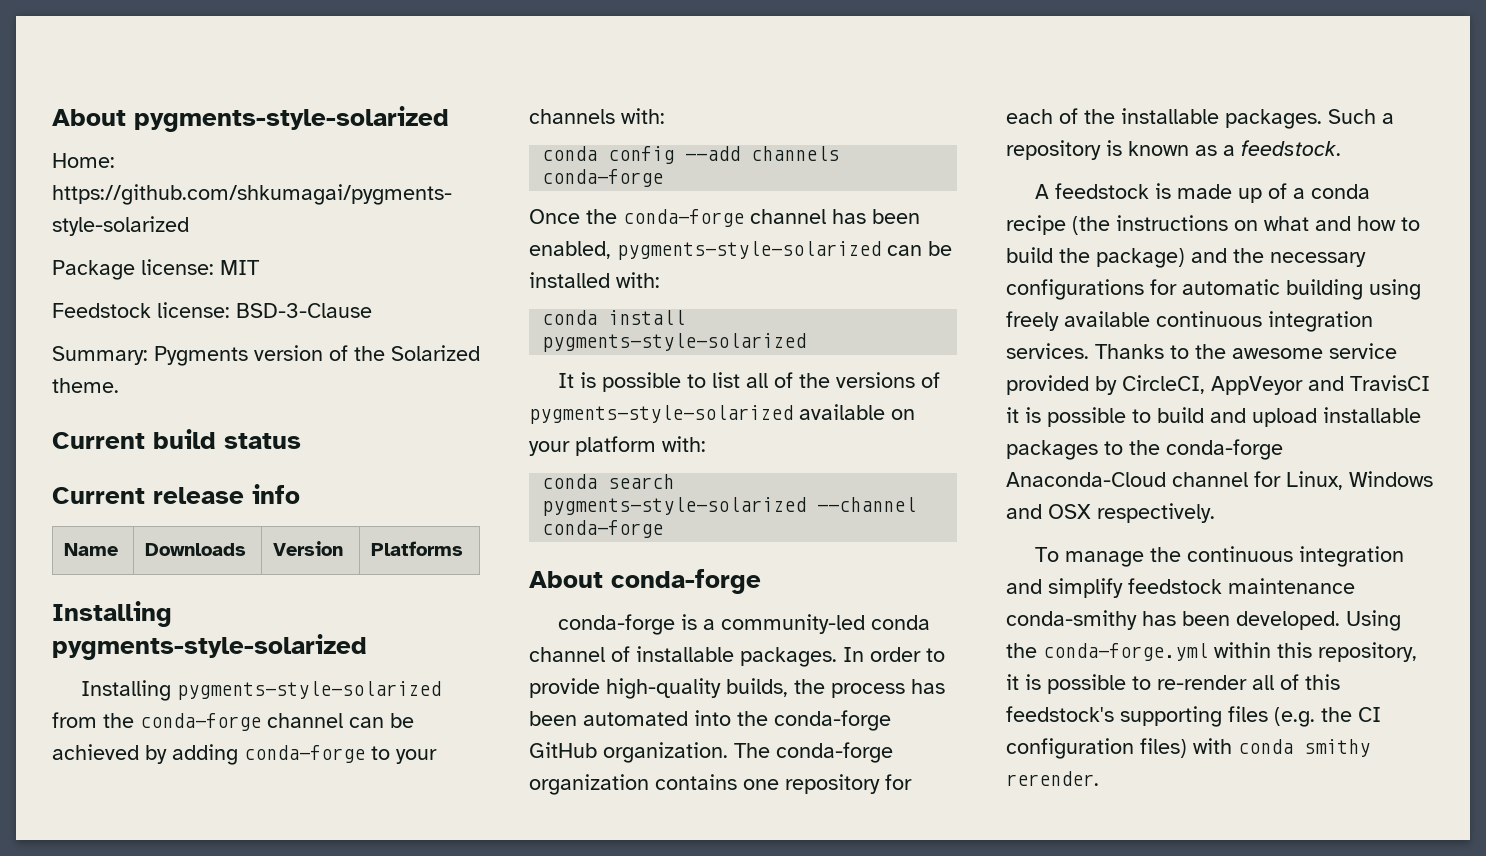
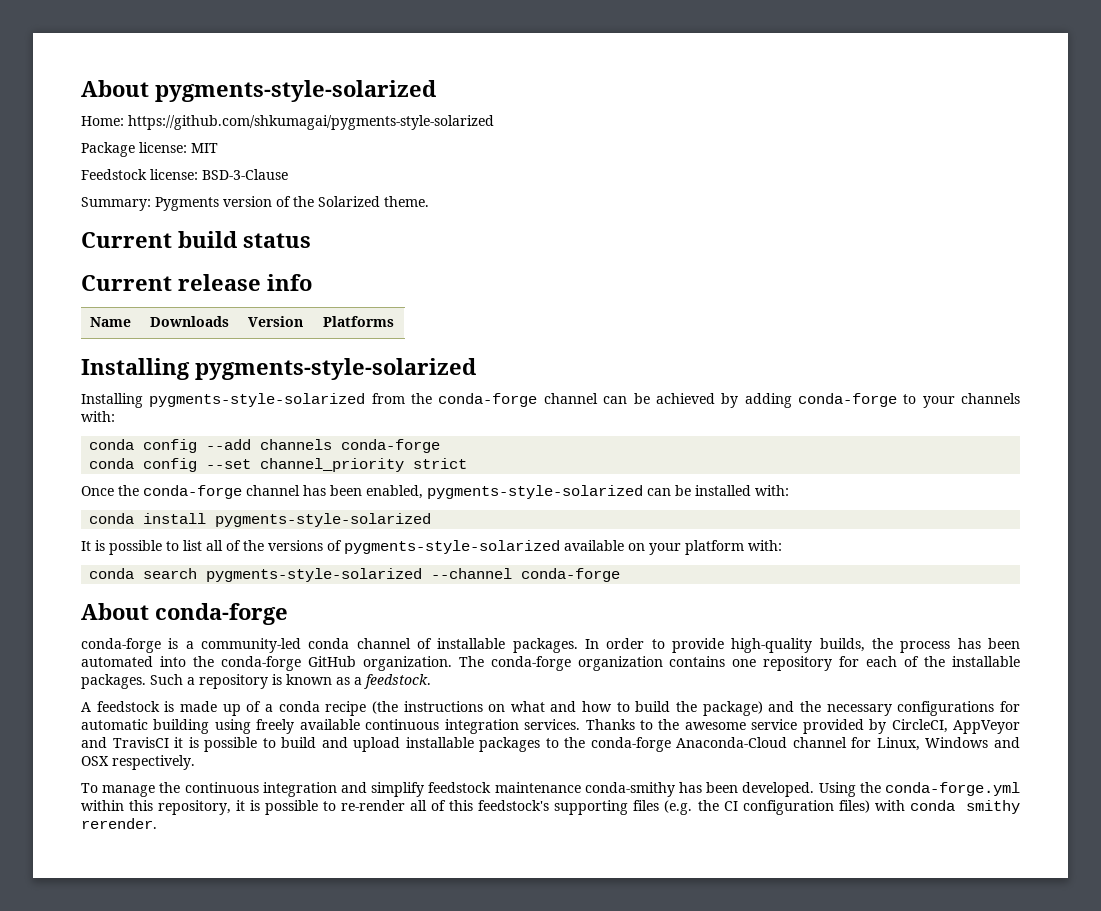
(664, 178) none -> [89,458,468,472] // conda config --set channel_priority strict

